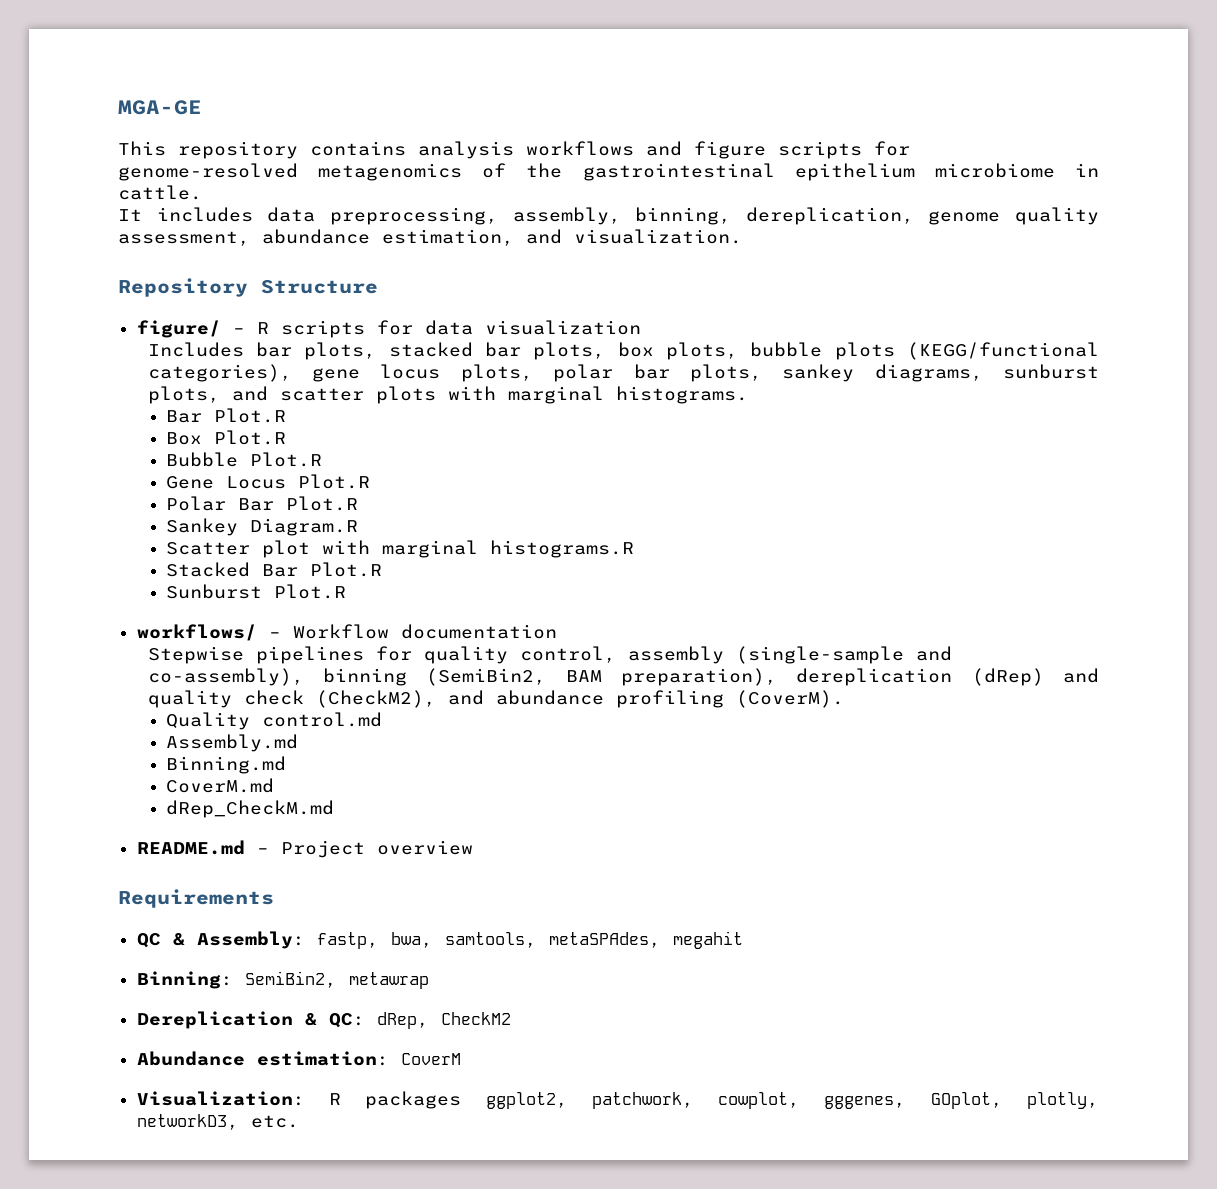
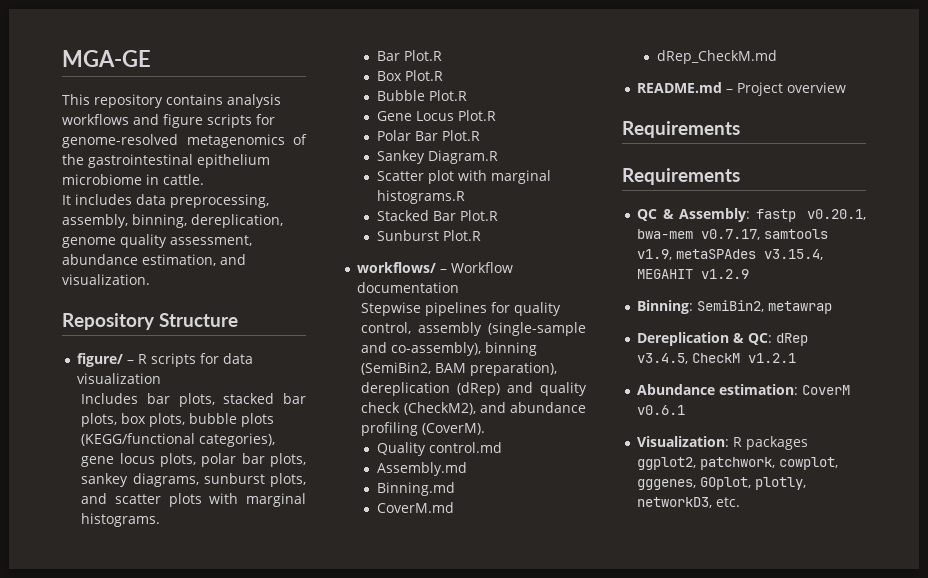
(274, 898) none -> [622,168,740,185] // Requirements
[316,931,743,949] fastp, bwa, samtools, metaSPAdes, megahit -> [755,209,866,222] [637,229,829,240] [637,249,824,260] [637,269,750,279] fastp v0.20.1, bwa-mem v0.7.17, samtools v1.9, metaSPAdes v3.15.4, MEGAHIT v1.2.9
[376,1012,511,1029] dRep, CheckM2 -> [776,333,809,346] [637,353,797,364] dRep v3.4.5, CheckM v1.2.1
(461, 1059) none -> [637,405,686,415] v0.6.1

